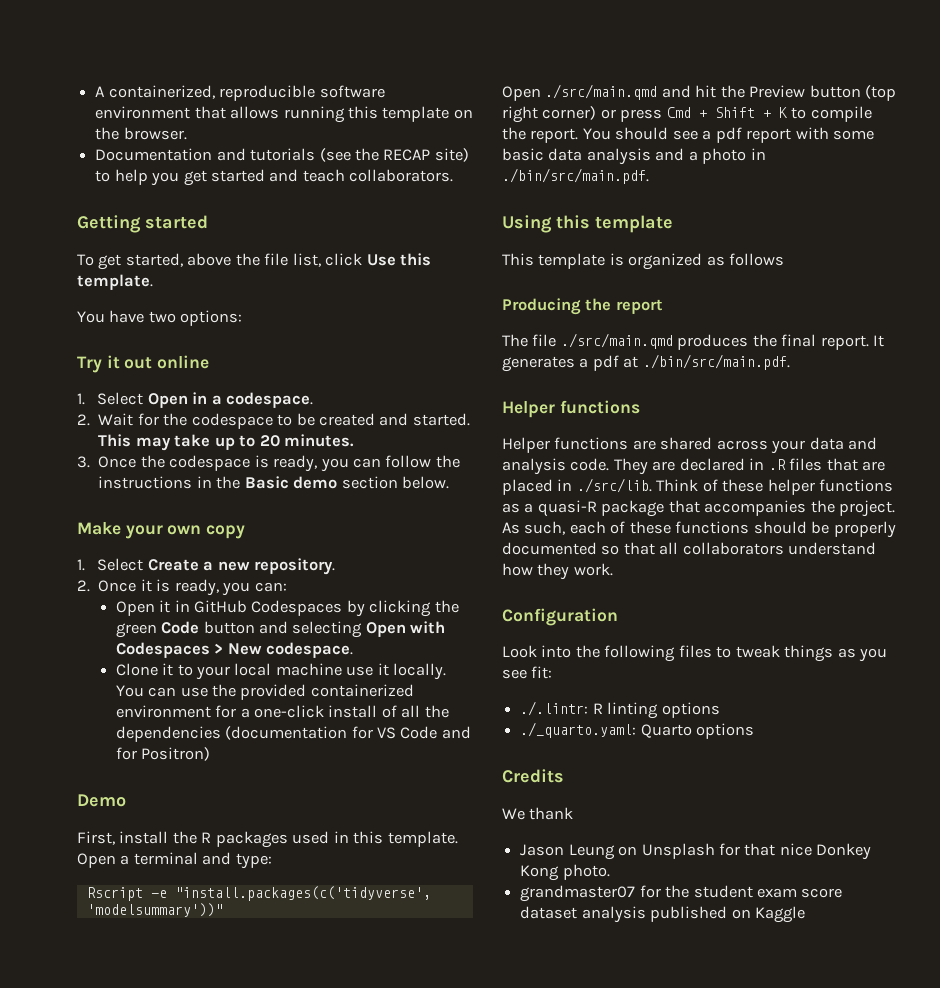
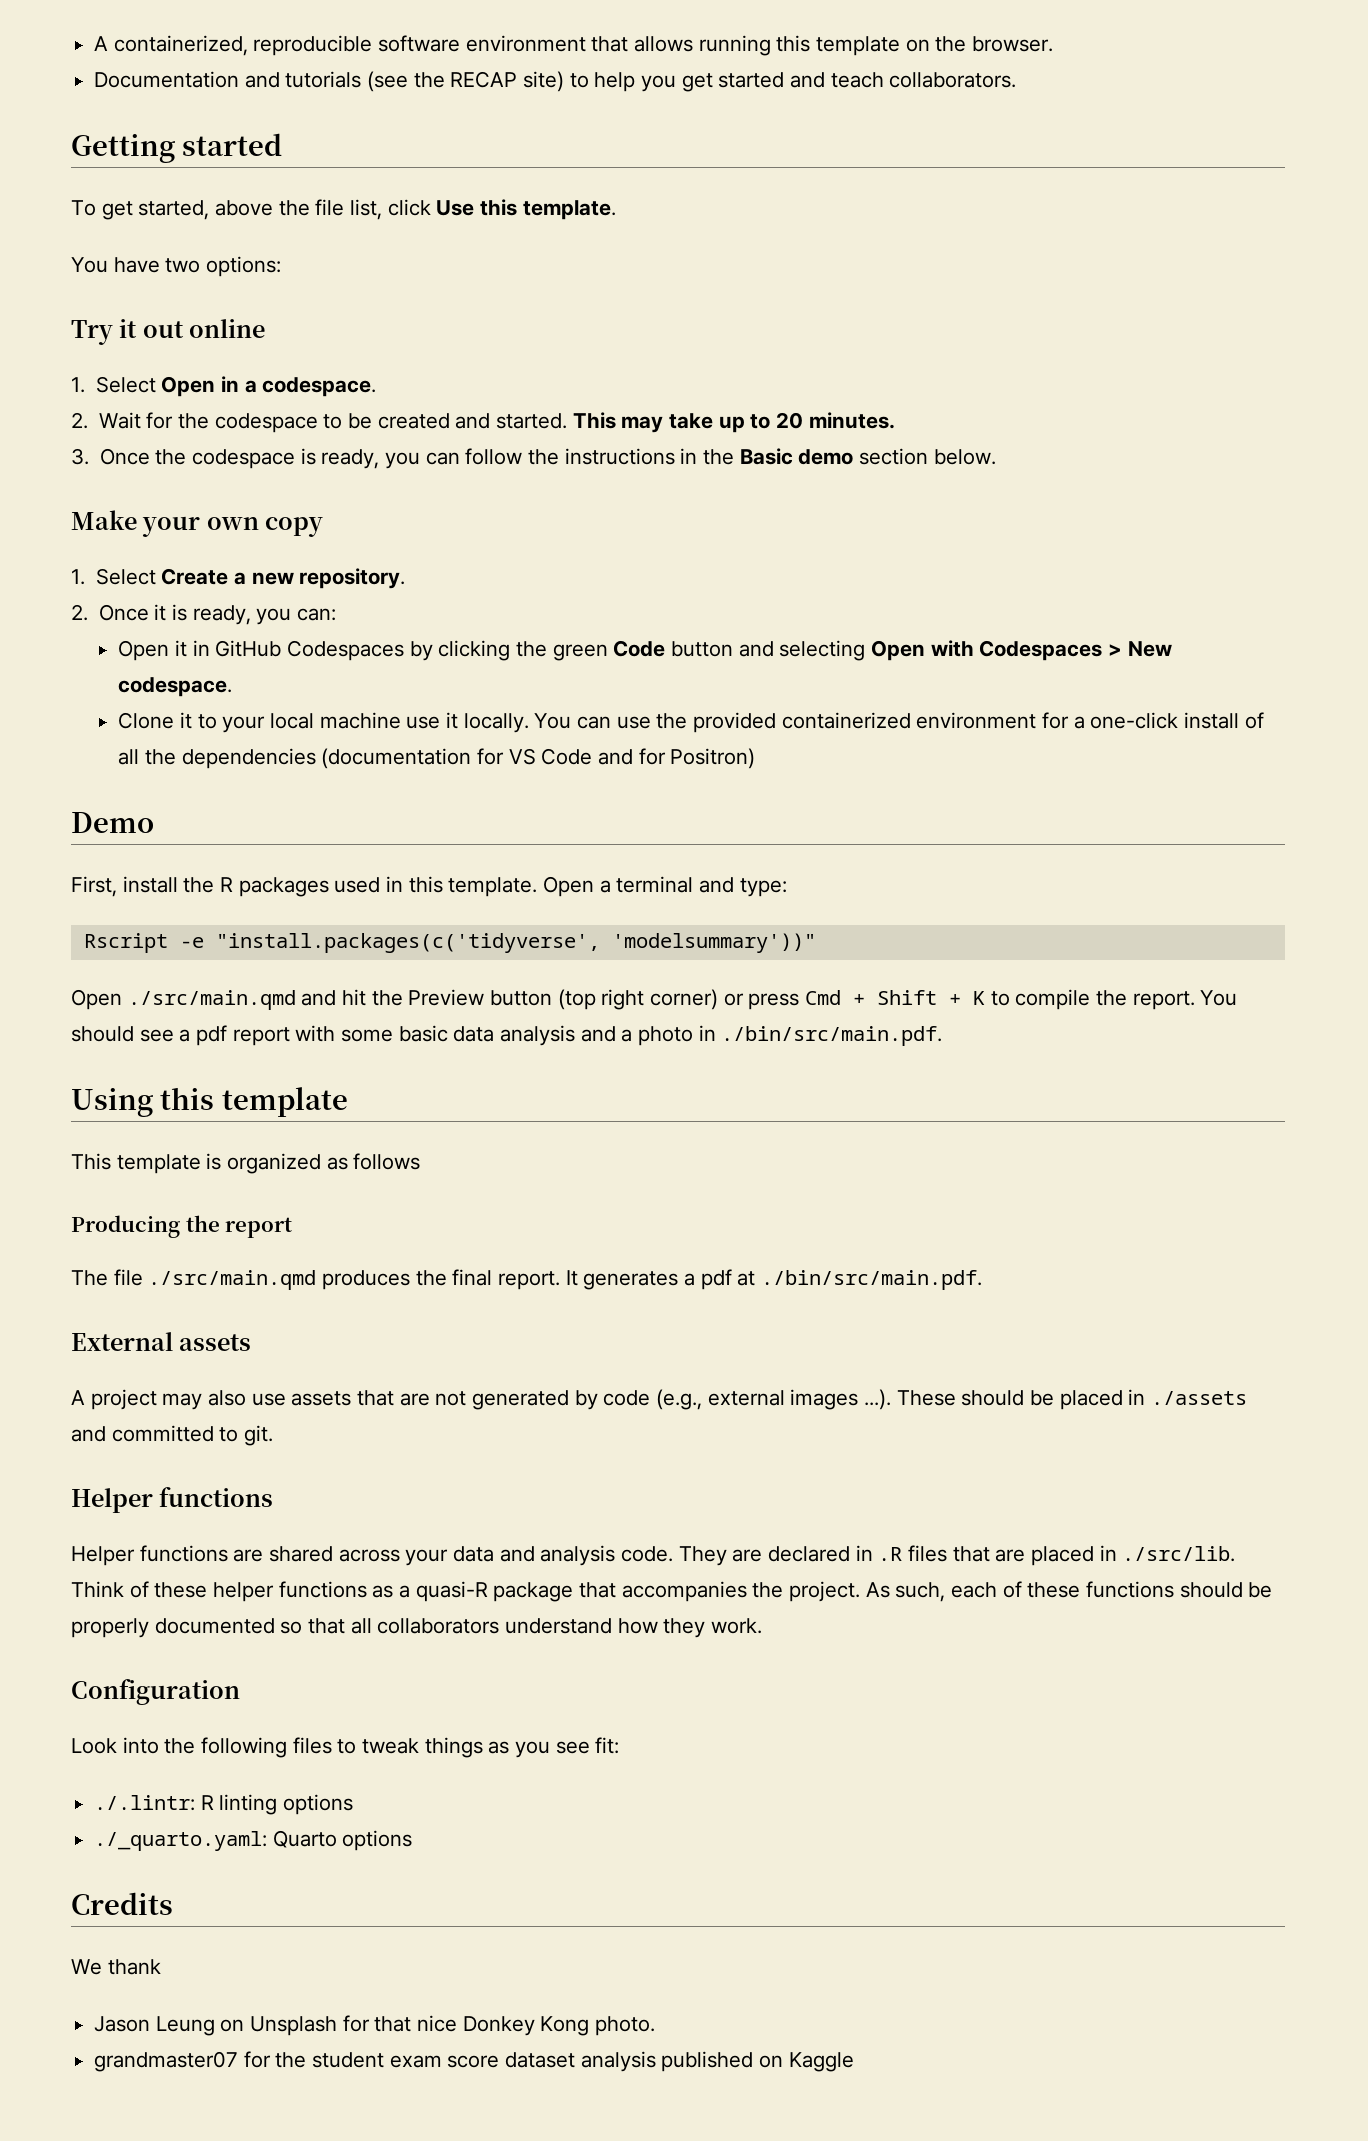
(790, 362) none -> [71,1332,252,1351] [71,1389,1248,1410] [71,1425,274,1446] // External assets // A project may also use assets that are not generated by code (e.g., external images ...). These should be placed in ./assets and committed to git.

